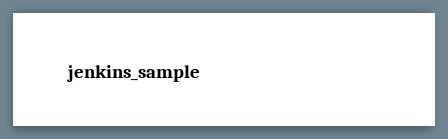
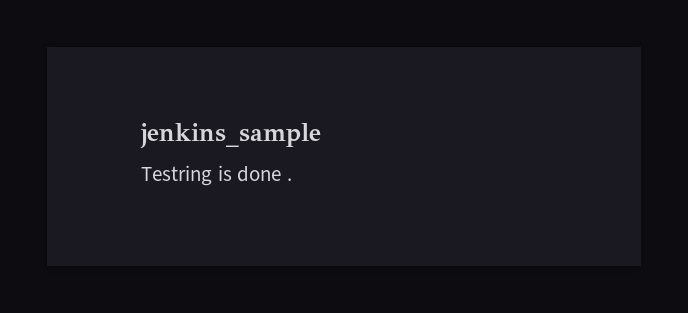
(200, 73) none -> [141,165,293,186] // Testring is done .

